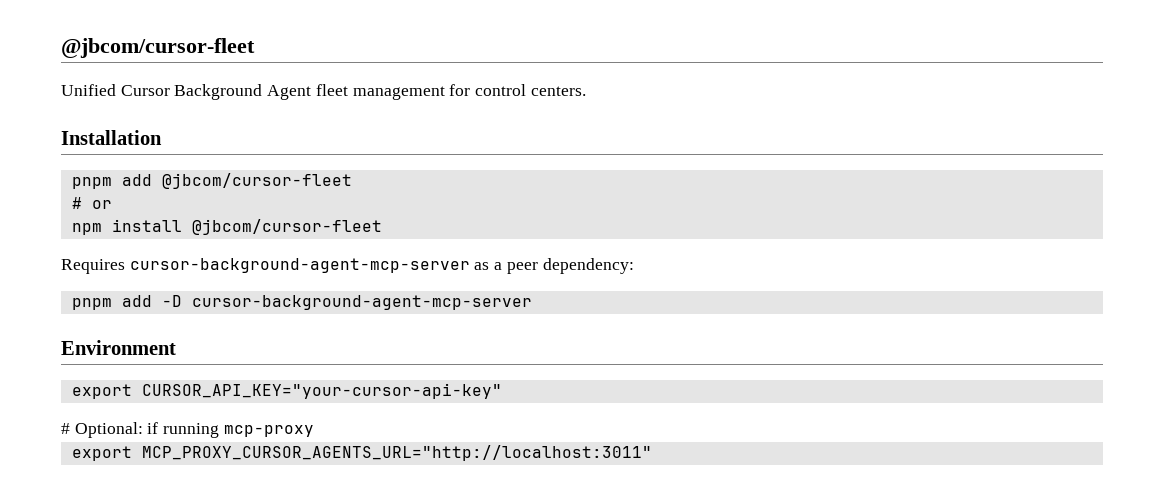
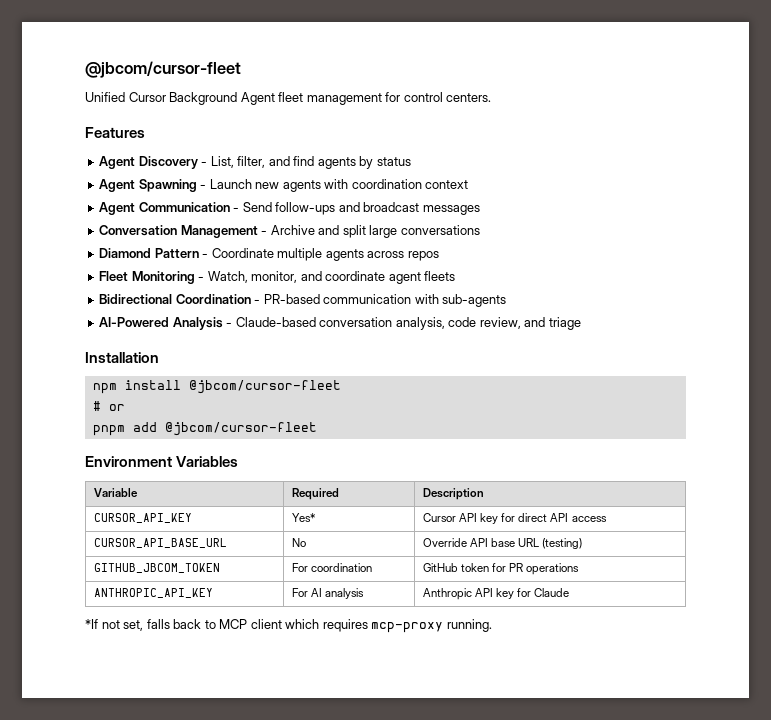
[61,130,162,145] [71,173,352,189] [71,197,112,209] [71,219,382,235] [61,258,634,274] [71,295,532,310] [61,340,176,355] [71,383,502,399] [61,422,220,438] Installation // pnpm add @jbcom/cursor-fleet // # or // npm install @jbcom/cursor-fleet // Requires cursor-background-agent-mcp-server as a peer dependency: // pnpm add -D cursor-background-agent-mcp-server // Environment // export CURSOR_API_KEY="your-cursor-api-key" // # Optional: if running -> [85,127,145,138] [99,156,411,169] [99,179,469,192] [99,202,480,215] [99,225,480,238] [99,248,439,261] [99,271,456,284] [99,294,507,307] [99,317,581,330] [85,352,159,363] [92,380,341,394] [92,401,125,411] [92,422,317,436] [85,456,239,467] [93,488,138,497] [291,488,339,500] [422,488,484,500] [93,513,192,523] [291,513,315,522] [422,513,607,524] [93,538,227,548] [291,538,306,547] [422,538,583,549] [93,563,220,573] [291,563,373,572] [422,563,580,575] [93,588,213,598] [291,588,365,599] [422,588,570,600] [85,619,368,632] Features // Agent Discovery - List, filter, and find agents by status // Agent Spawning - Launch new agents with coordination context // Agent Communication - Send follow-ups and broadcast messages // Conversation Management - Archive and split large conversations // Diamond Pattern - Coordinate multiple agents across repos // Fleet Monitoring - Watch, monitor, and coordinate agent fleets // Bidirectional Coordination - PR-based communication with sub-agents // AI-Powered Analysis - Claude-based conversation analysis, code review, and triage // Installation // npm install @jbcom/cursor-fleet // # or // pnpm add @jbcom/cursor-fleet // Environment Variables // Variable | Required | Description // CURSOR_API_KEY | Yes* | Cursor API key for direct API access // CURSOR_API_BASE_URL | No | Override API base URL (testing) // GITHUB_JBCOM_TOKEN | For coordination | GitHub token for PR operations // ANTHROPIC_API_KEY | For AI analysis | Anthropic API key for Claude // *If not set, falls back to MCP client which requires
[71,445,652,461] // export MCP_PROXY_CURSOR_AGENTS_URL="http://localhost:3011" -> [446,619,492,632] running.

